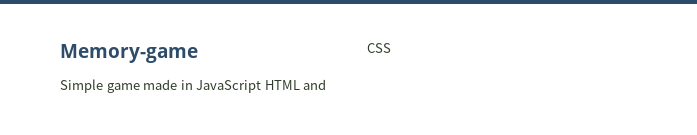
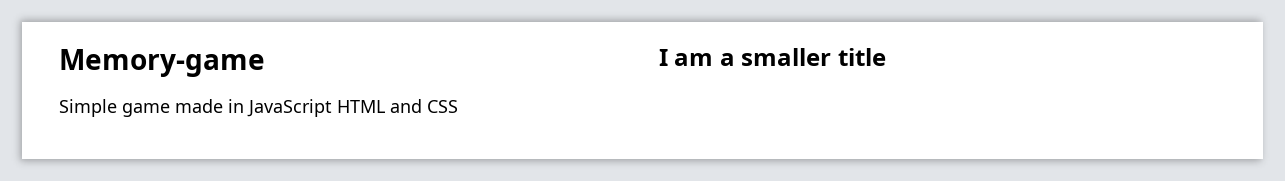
(391, 48) none -> [659,48,886,66] // I am a smaller title

